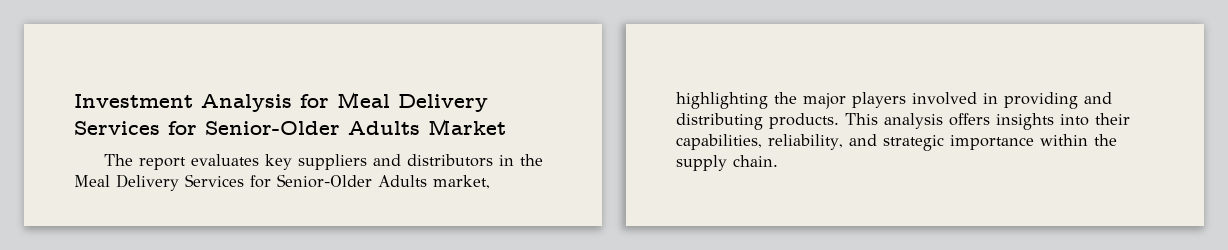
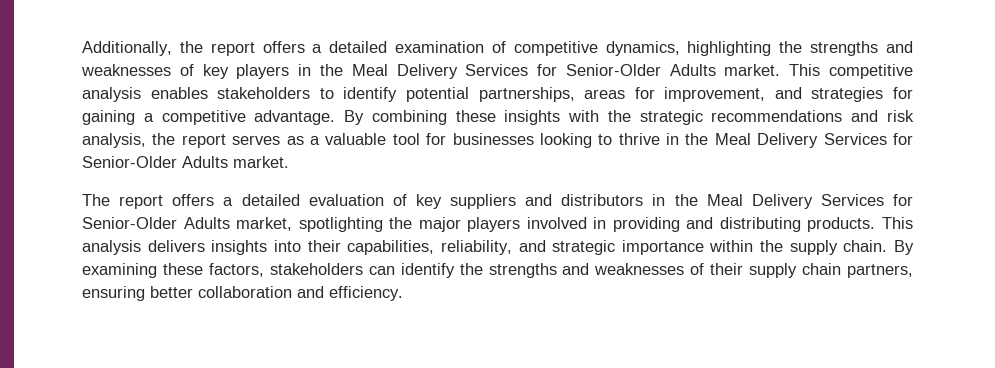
[74,92,488,112] [74,119,506,135] [103,154,259,170] Investment Analysis for Meal Delivery Services for Senior-Older Adults Market // The report evaluates -> [82,41,913,56] [81,64,914,79] [82,87,914,102] [82,110,914,125] [82,133,914,148] [82,156,289,168] [82,194,407,209] Additionally, the report offers a detailed examination of competitive dynamics, highlighting the strengths and weaknesses of key players in the Meal Delivery Services for Senior-Older Adults market. This competitive analysis enables stakeholders to identify potential partnerships, areas for improvement, and strategies for gaining a competitive advantage. By combining these insights with the strategic recommendations and risk analysis, the report serves as a valuable tool for businesses looking to thrive in the Meal Delivery Services for Senior-Older Adults market. // The report offers a detailed evaluation of
[676,92,768,109] highlighting -> [298,217,383,232] spotlighting
[949,113,990,126] offers -> [147,240,205,252] delivers
(778, 161) none -> [893,240,914,255] [82,263,914,278] [82,286,403,301] By examining these factors, stakeholders can identify the strengths and weaknesses of their supply chain partners, ensuring better collaboration and efficiency.

